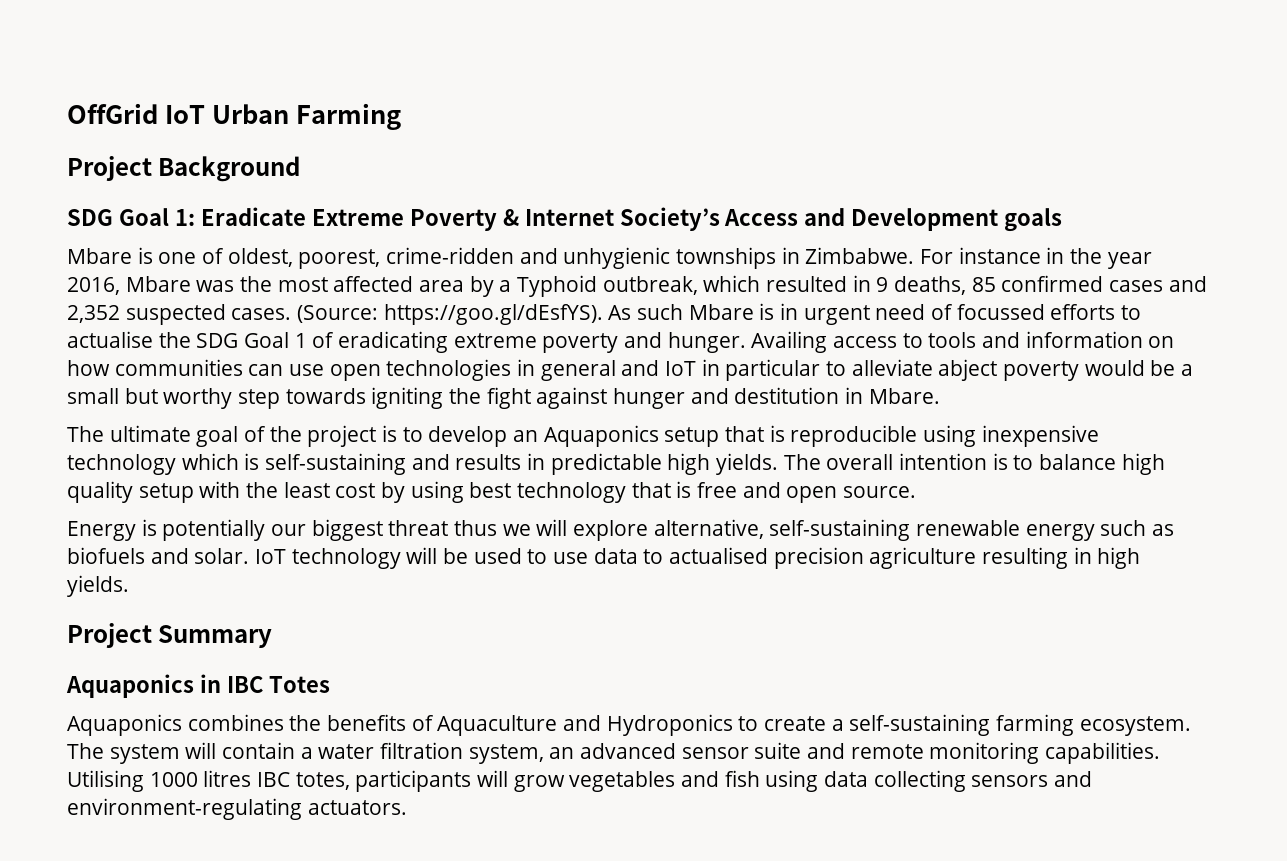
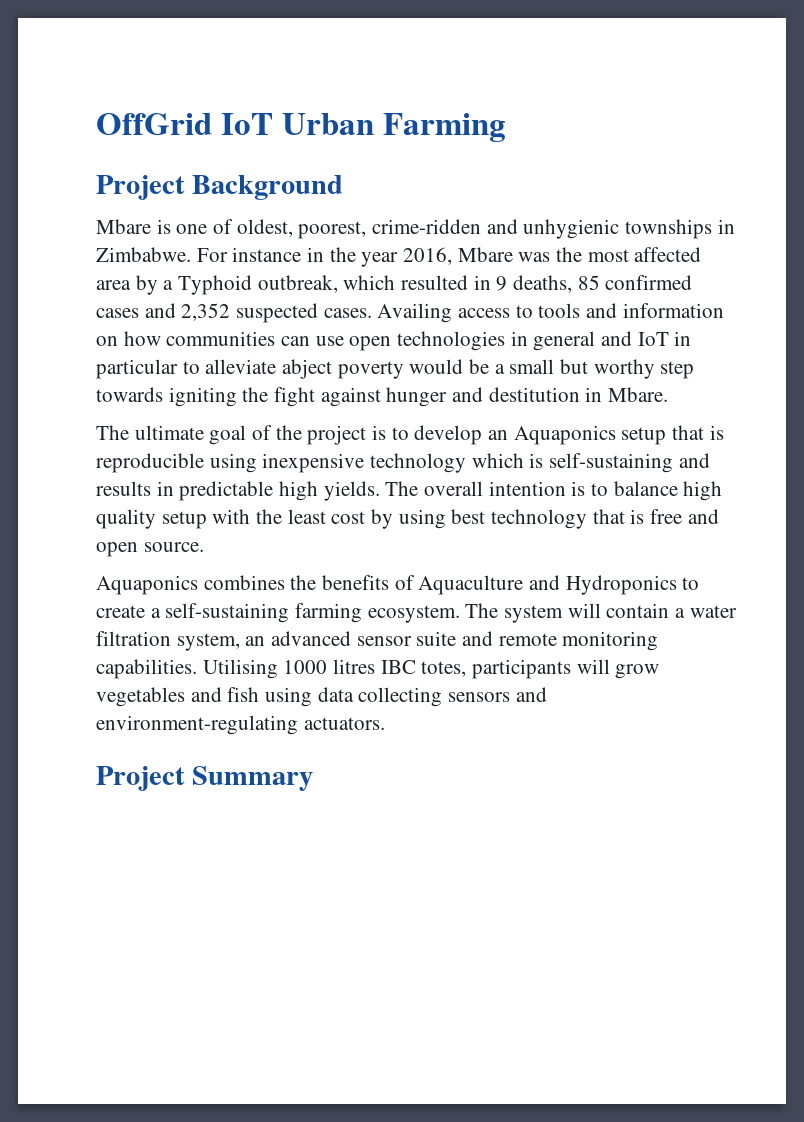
[67,207,1063,232] // SDG Goal 1: Eradicate Extreme Poverty & Internet Society’s Access and Development goals -> (343, 187) none
[297,303,1142,325] [67,331,746,353] (Source: https://goo.gl/dEsfYS). As such Mbare is in urgent need of focussed efforts to actualise the SDG Goal 1 of eradicating extreme poverty and hunger. -> (372, 313) none
[67,519,1175,541] [67,547,1141,569] [67,575,129,597] [67,623,273,648] [66,674,330,698] // Energy is potentially our biggest threat thus we will explore alternative, self-sustaining renewable energy such as biofuels and solar. IoT technology will be used to use data to actualised precision agriculture resulting in high yields. // Project Summary // Aquaponics in IBC Totes -> (204, 547) none
(407, 807) none -> [96,766,313,791] // Project Summary

